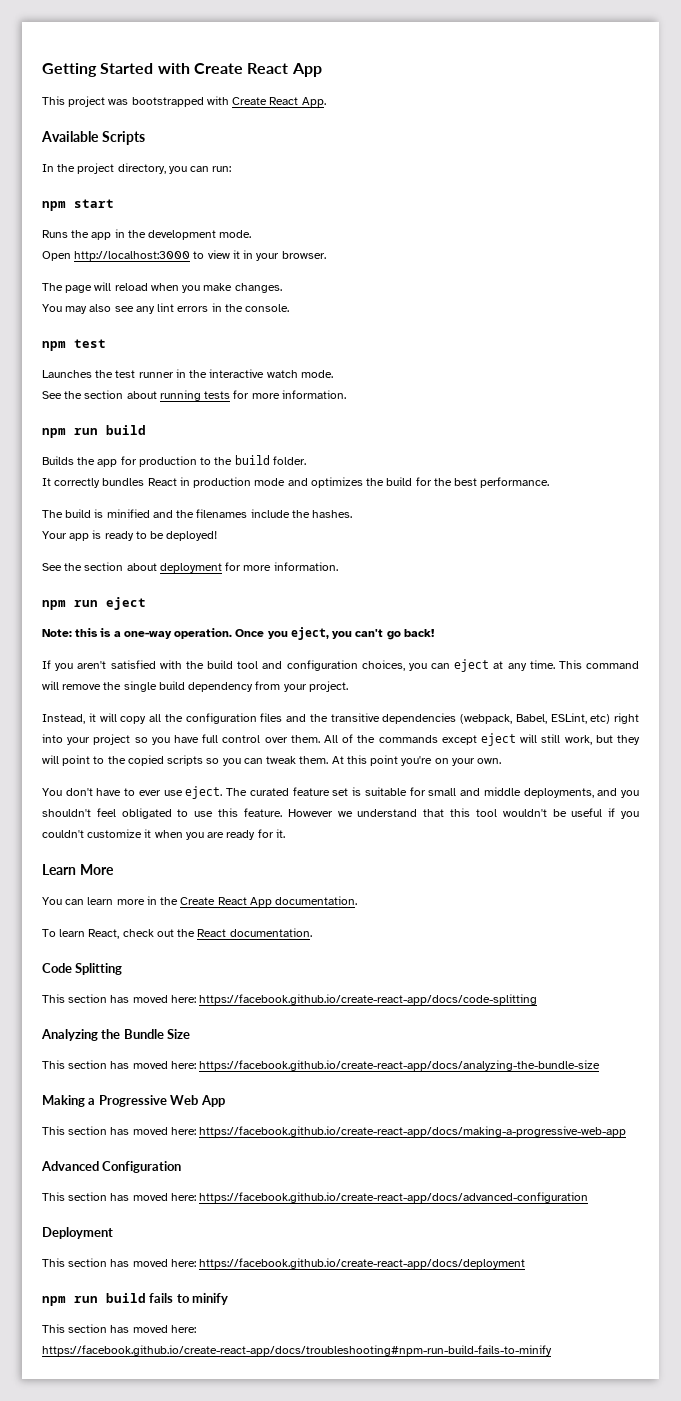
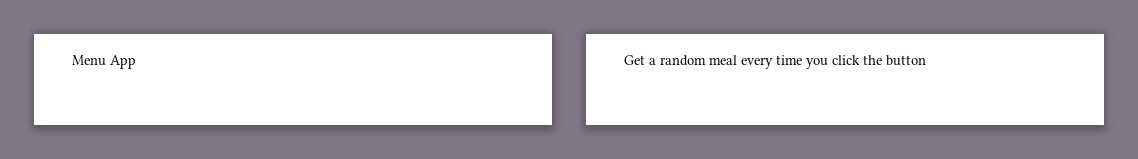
[42,63,322,77] [42,96,326,107] [41,131,145,145] [42,163,232,174] [42,199,114,211] [42,229,252,240] [42,250,326,261] [42,282,282,293] [42,303,290,314] [42,339,106,351] [42,369,333,378] [42,390,346,401] [42,425,146,438] [42,455,306,467] [42,477,550,488] [42,509,353,518] [42,530,218,541] [42,562,338,573] [42,597,146,610] [42,627,434,640] [42,659,639,672] [42,681,348,692] [42,713,639,724] [42,733,640,746] [42,755,502,766] [42,786,639,799] [42,808,639,819] [42,829,285,840] [42,864,114,875] [42,896,358,907] [42,928,312,939] [42,963,123,975] [42,994,538,1005] [41,1029,191,1041] [42,1060,601,1071] [42,1095,225,1107] [42,1126,627,1137] [41,1161,182,1173] [42,1192,589,1203] [42,1227,113,1239] [42,1258,526,1269] [42,1293,229,1306] [42,1324,196,1333] [42,1345,552,1356] Getting Started with Create React App // This project was bootstrapped with Create React App. // Available Scripts // In the project directory, you can run: // npm start // Runs the app in the development mode. // Open http://localhost:3000 to view it in your browser. // The page will reload when you make changes. // You may also see any lint errors in the console. // npm test // Launches the test runner in the interactive watch mode. // See the section about running tests for more information. // npm run build // Builds the app for production to the build folder. // It correctly bundles React in production mode and optimizes the build for the best performance. // The build is minified and the filenames include the hashes. // Your app is ready to be deployed! // See the section about deployment for more information. // npm run eject // Note: this is a one-way operation. Once you eject, you can't go back! // If you aren't satisfied with the build tool and configuration choices, you can eject at any time. This command will remove the single build dependency from your project. // Instead, it will copy all the configuration files and the transitive dependencies (webpack, Babel, ESLint, etc) right into your project so you have full control over them. All of the commands except eject will still work, but they will point to the copied scripts so you can tweak them. At this point you're on your own. // You don't have to ever use eject. The curated feature set is suitable for small and middle deployments, and you shouldn't feel obligated to use this feature. However we understand that this tool wouldn't be useful if you couldn't customize it when you are ready for it. // Learn More // You can learn more in the Create React App documentation. // To learn React, check out the React documentation. // Code Splitting // This section has moved here: https://facebook.github.io/create-react-app/docs/code-splitting // Analyzing the Bundle Size // This section has moved here: https://facebook.github.io/create-react-app/docs/analyzing-the-bundle-size // Making a Progressive Web App // This section has moved here: https://facebook.github.io/create-react-app/docs/making-a-progressive-web-app // Advanced Configuration // This section has moved here: https://facebook.github.io/create-react-app/docs/advanced-configuration // Deployment // This section has moved here: https://facebook.github.io/create-react-app/docs/deployment // npm run build fails to minify // This section has moved here: https://facebook.github.io/create-react-app/docs/troubleshooting#npm-run-build-fails-to-minify -> [72,55,136,69] [624,55,926,69] Menu App // Get a random meal every time you click the button

